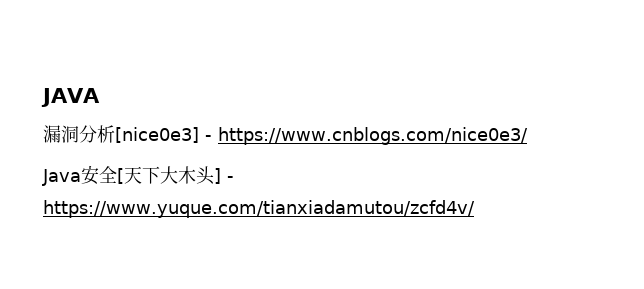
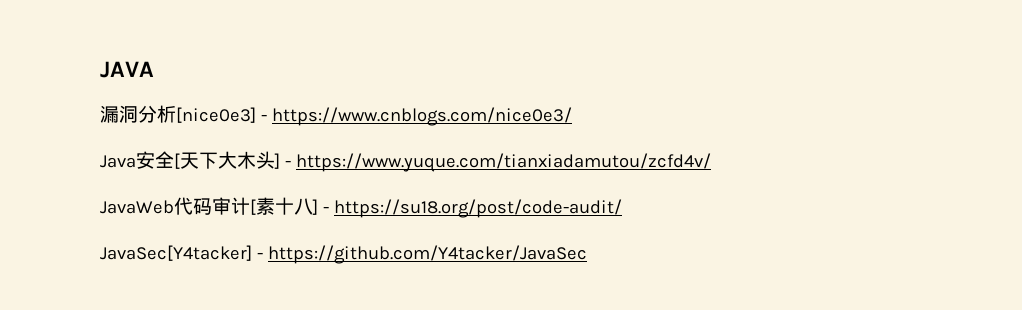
(475, 209) none -> [100,197,622,218] [100,245,587,264] // JavaWeb代码审计[素十八] - https://su18.org/post/code-audit/ // JavaSec[Y4tacker] - https://github.com/Y4tacker/JavaSec

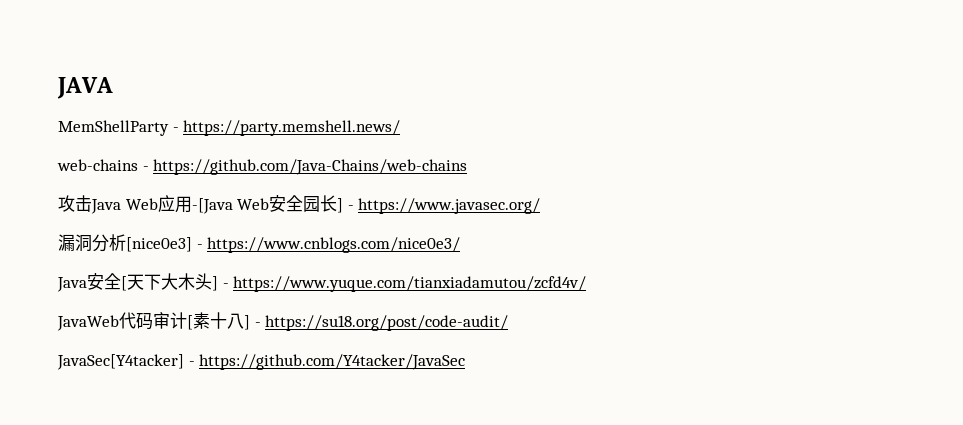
(154, 69) none -> [58,120,401,136] [57,159,468,175] [58,195,541,214] // MemShellParty - https://party.memshell.news/ // web-chains - https://github.com/Java-Chains/web-chains // 攻击Java Web应用-[Java Web安全园长] - https://www.javasec.org/

